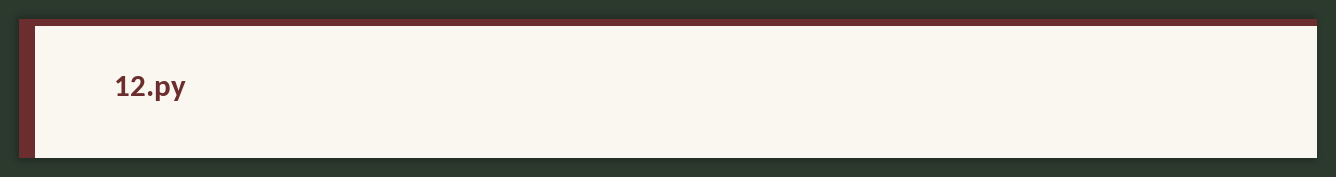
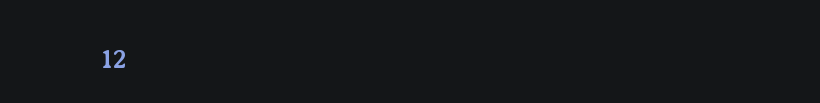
[114,76,186,101] 12.py -> [101,50,126,68] 12

